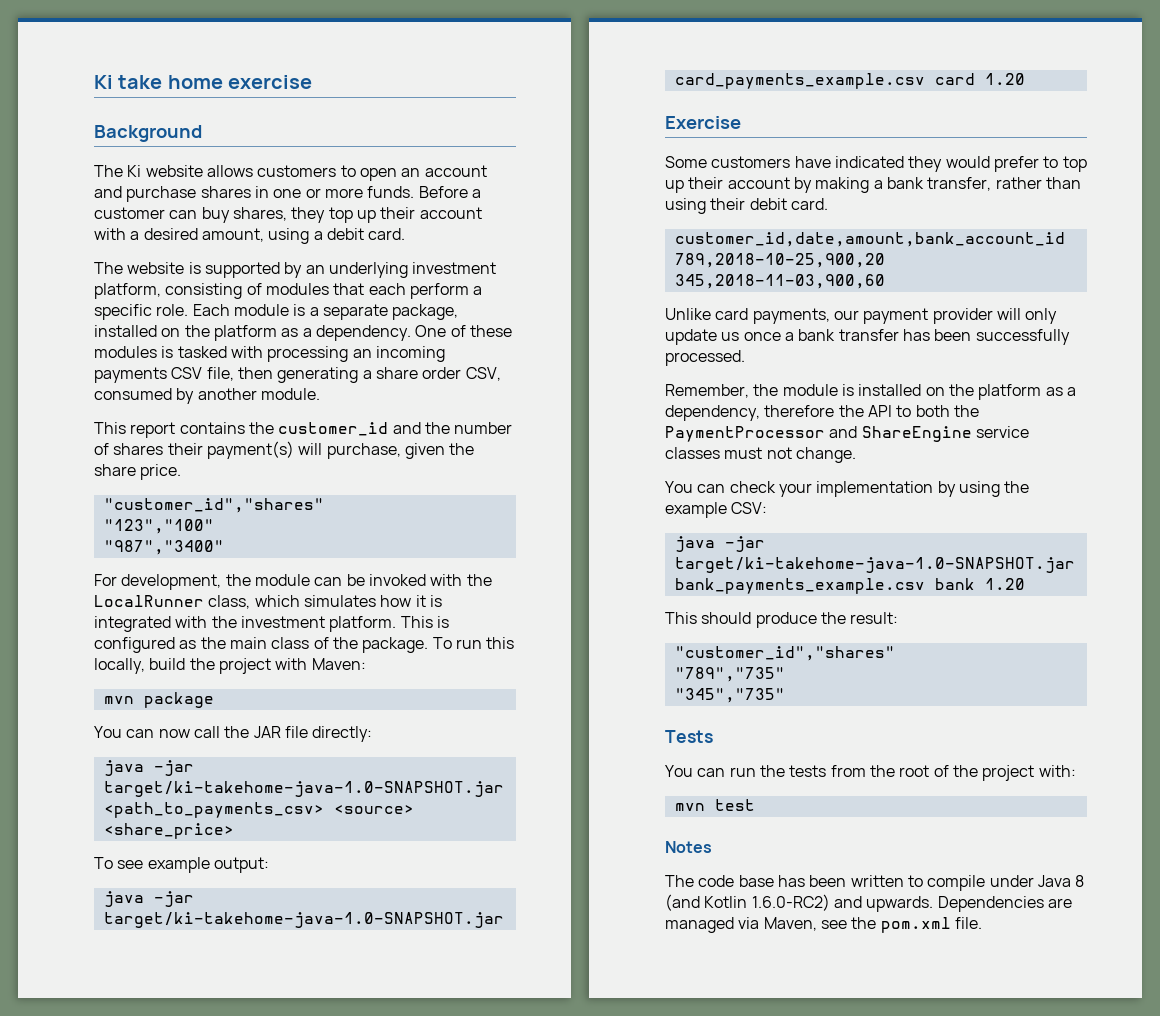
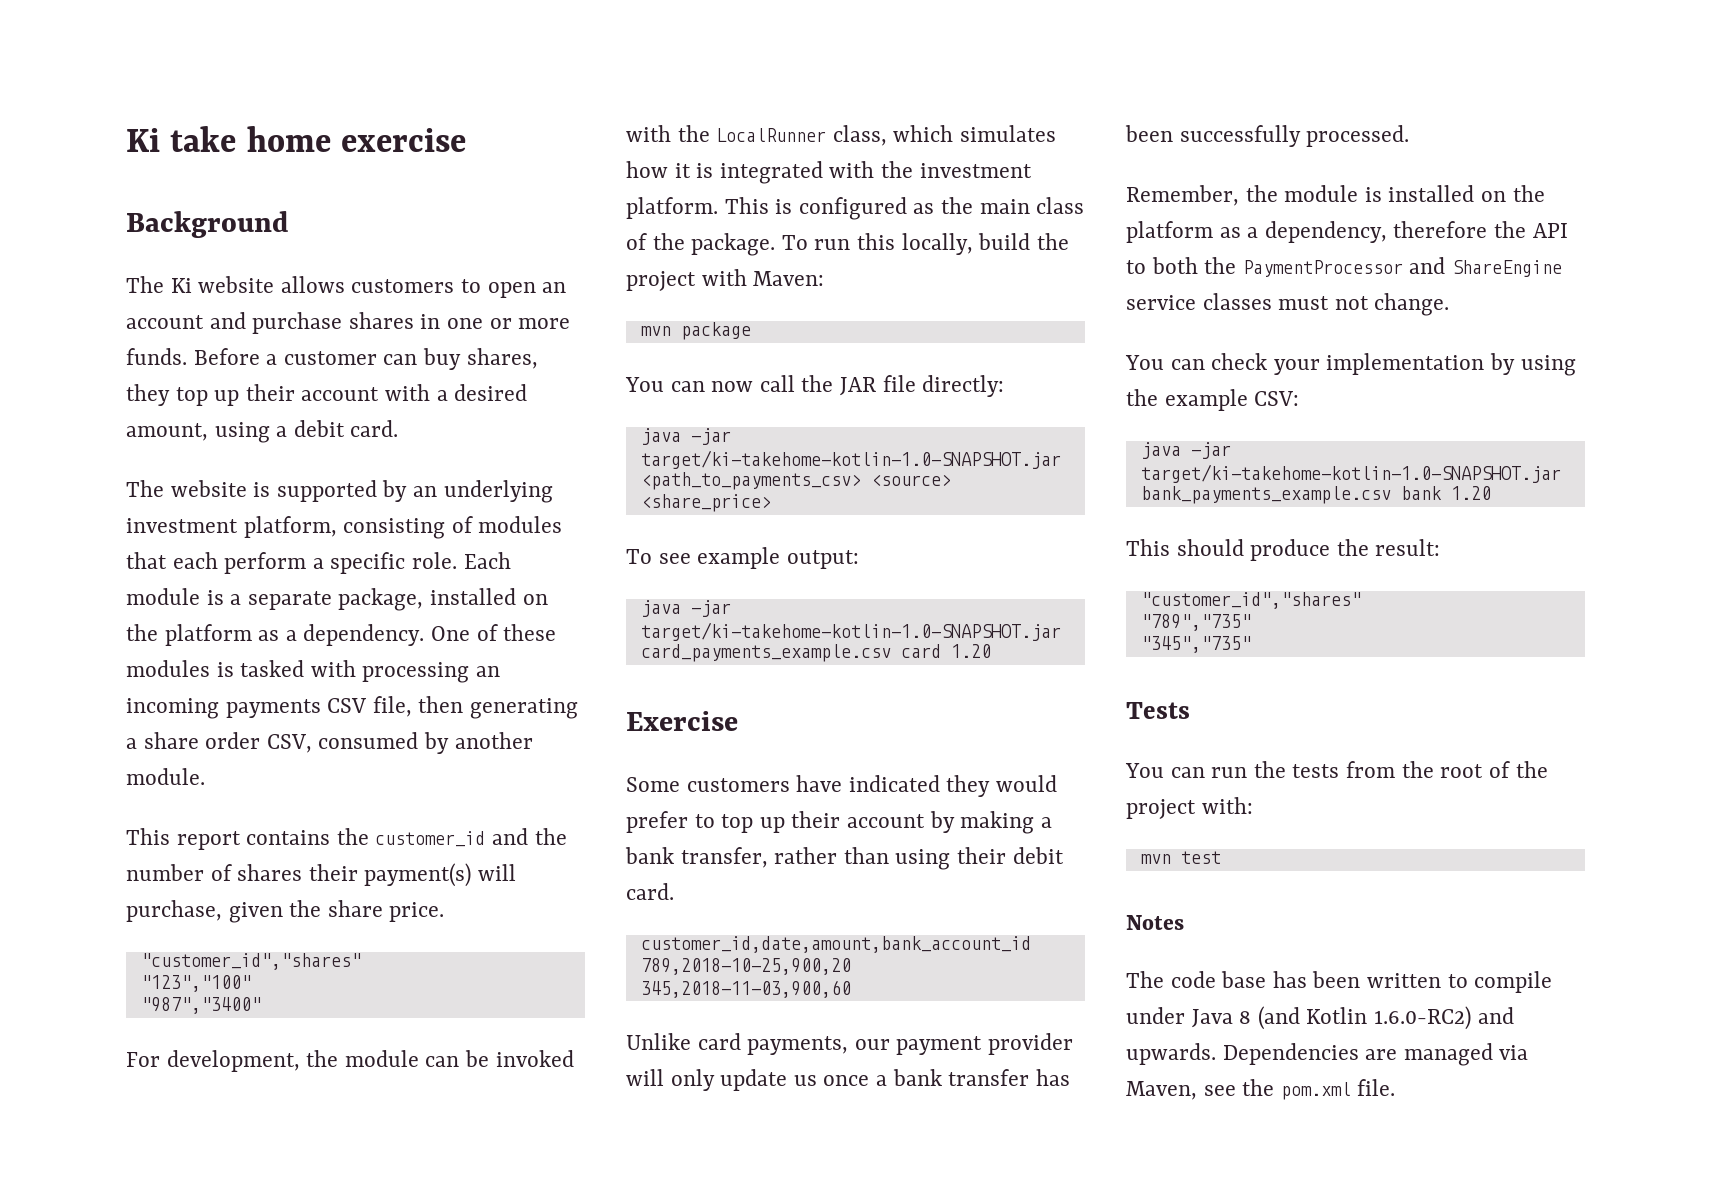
[103,781,504,797] target/ki-takehome-java-1.0-SNAPSHOT.jar -> [640,450,1061,469] target/ki-takehome-kotlin-1.0-SNAPSHOT.jar
[103,912,504,928] target/ki-takehome-java-1.0-SNAPSHOT.jar -> [640,622,1061,641] target/ki-takehome-kotlin-1.0-SNAPSHOT.jar
[674,557,1075,573] target/ki-takehome-java-1.0-SNAPSHOT.jar -> [1140,464,1561,483] target/ki-takehome-kotlin-1.0-SNAPSHOT.jar

